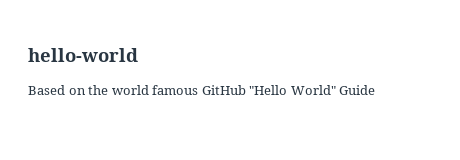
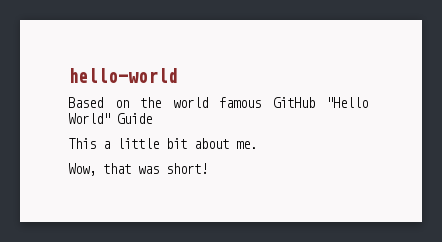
(376, 90) none -> [68,138,257,149] [68,163,208,176] // This a little bit about me. // Wow, that was short!

